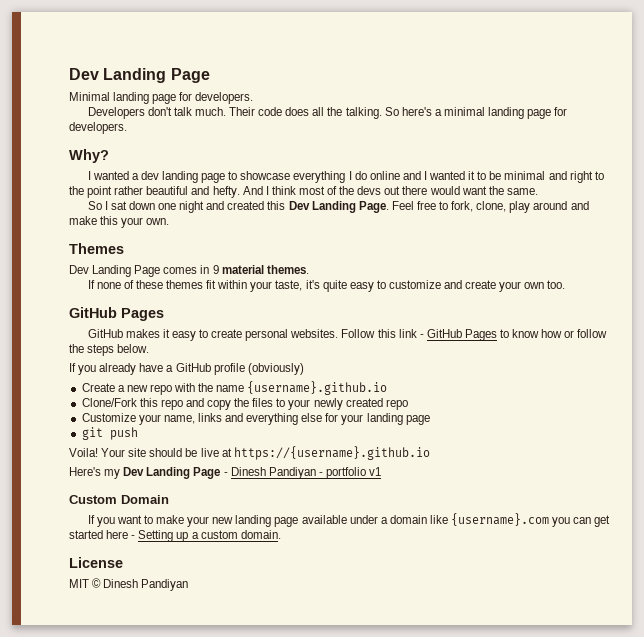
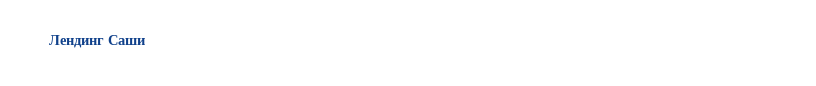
[69,68,210,83] [69,92,254,104] [87,107,568,119] [69,122,127,134] [69,149,109,163] [87,171,604,183] [69,186,538,198] [87,201,589,213] [69,216,170,228] [69,243,124,254] [69,265,309,277] [87,280,566,292] [69,307,164,321] [87,329,608,341] [69,344,150,356] [69,363,304,375] [81,381,388,395] [81,398,408,410] [81,413,430,425] [81,427,138,440] [69,446,430,460] [69,467,382,479] [69,495,169,504] [87,513,611,527] [69,530,281,542] [69,557,123,568] [69,578,189,591] Dev Landing Page // Minimal landing page for developers. // Developers don't talk much. Their code does all the talking. So here's a minimal landing page for developers. // Why? // I wanted a dev landing page to showcase everything I do online and I wanted it to be minimal and right to the point rather beautiful and hefty. And I think most of the devs out there would want the same. // So I sat down one night and created this Dev Landing Page. Feel free to fork, clone, play around and make this your own. // Themes // Dev Landing Page comes in 9 material themes. // If none of these themes fit within your taste, it's quite easy to customize and create your own too. // GitHub Pages // GitHub makes it easy to create personal websites. Follow this link - GitHub Pages to know how or follow the steps below. // If you already have a GitHub profile (obviously) // Create a new repo with the name {username}.github.io // Clone/Fork this repo and copy the files to your newly created repo // Customize your name, links and everything else for your landing page // git push // Voila! Your site should be live at https://{username}.github.io // Here's my Dev Landing Page - Dinesh Pandiyan - portfolio v1 // Custom Domain // If you want to make your new landing page available under a domain like {username}.com you can get started here - Setting up a custom domain. // License // MIT © Dinesh Pandiyan -> [49,35,145,48] Лендинг Саши

